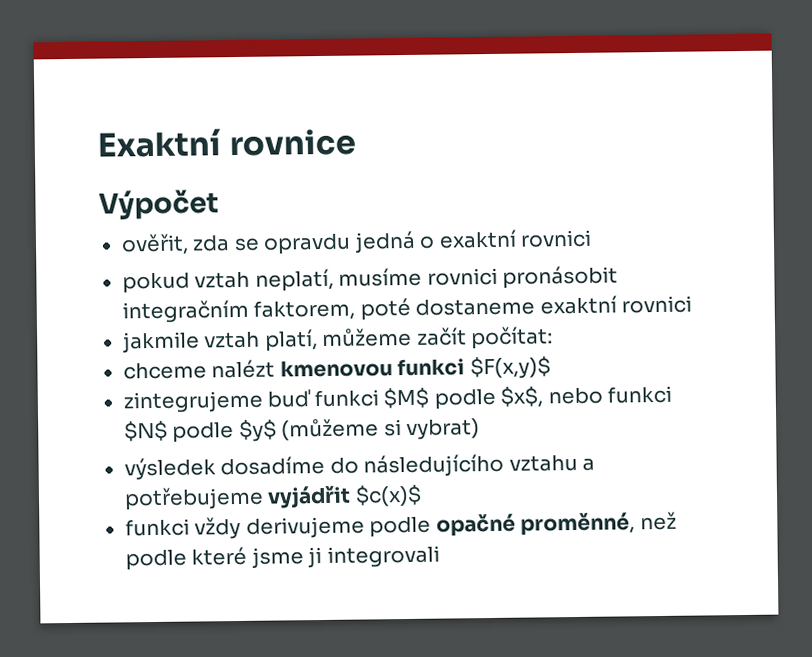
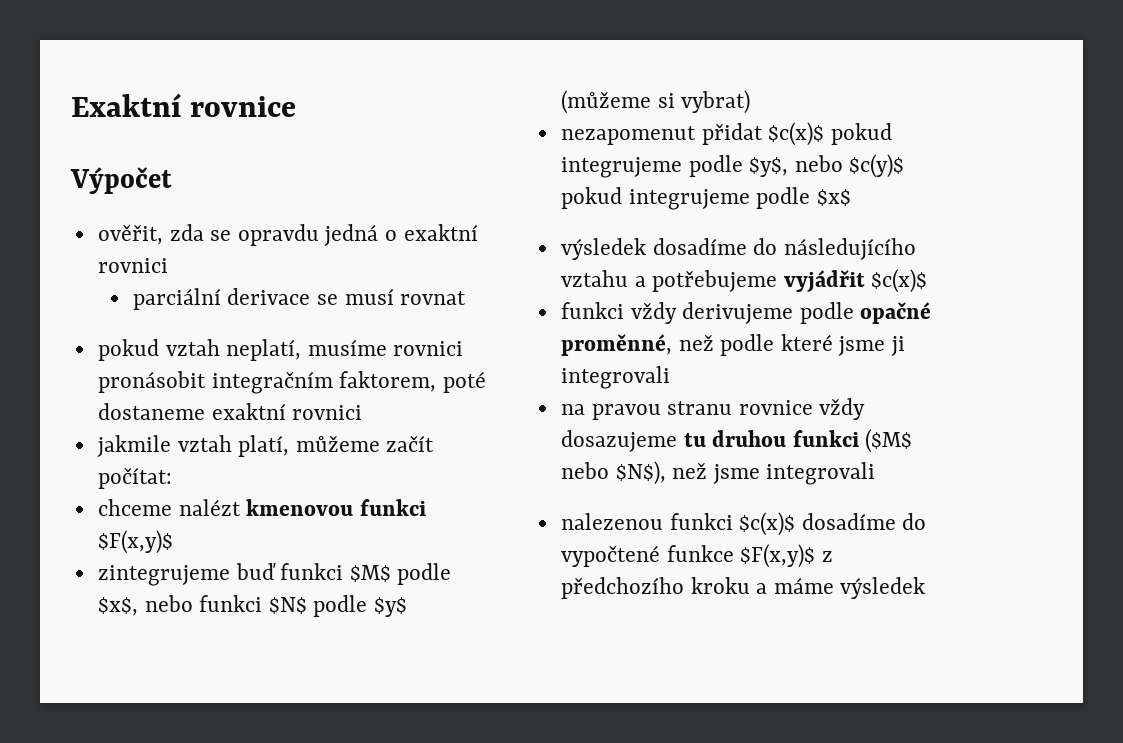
(593, 238) none -> [132,288,467,310] // parciální derivace se musí rovnat
(481, 429) none -> [560,122,892,146] [560,154,905,178] [560,187,851,210] // nezapomenut přidat $c(x)$ pokud integrujeme podle $y$, nebo $c(y)$ pokud integrujeme podle $x$
(440, 556) none -> [560,398,866,420] [560,429,913,453] [560,461,876,485] [560,512,927,536] [560,544,833,568] [560,577,926,599] // na pravou stranu rovnice vždy dosazujeme tu druhou funkci ($M$ nebo $N$), než jsme integrovali // nalezenou funkci $c(x)$ dosadíme do vypočtené funkce $F(x,y)$ z předchozího kroku a máme výsledek

